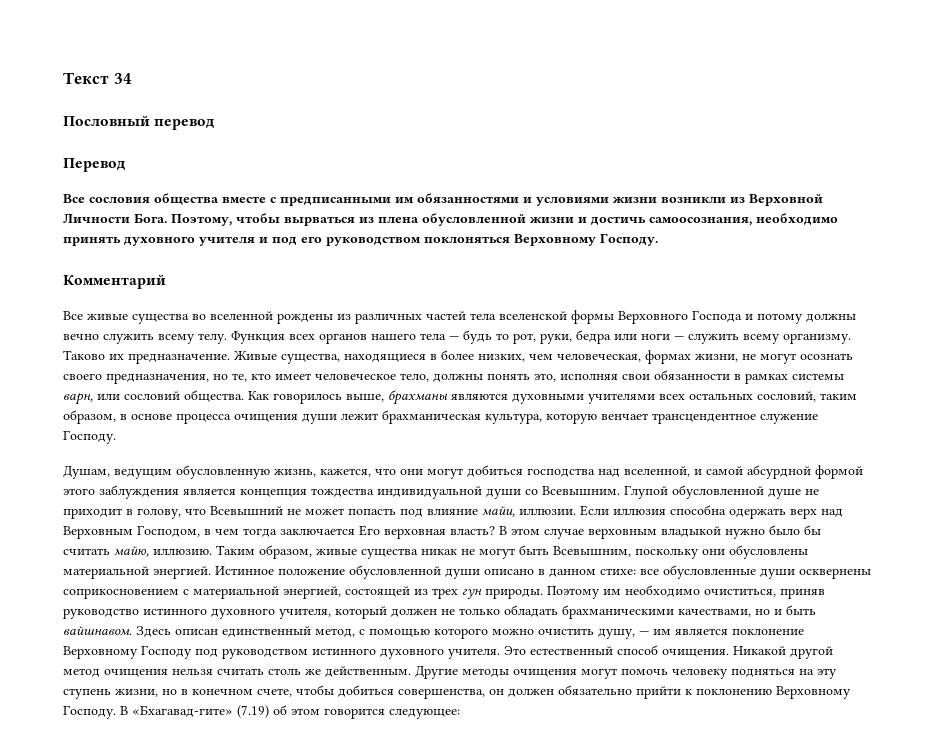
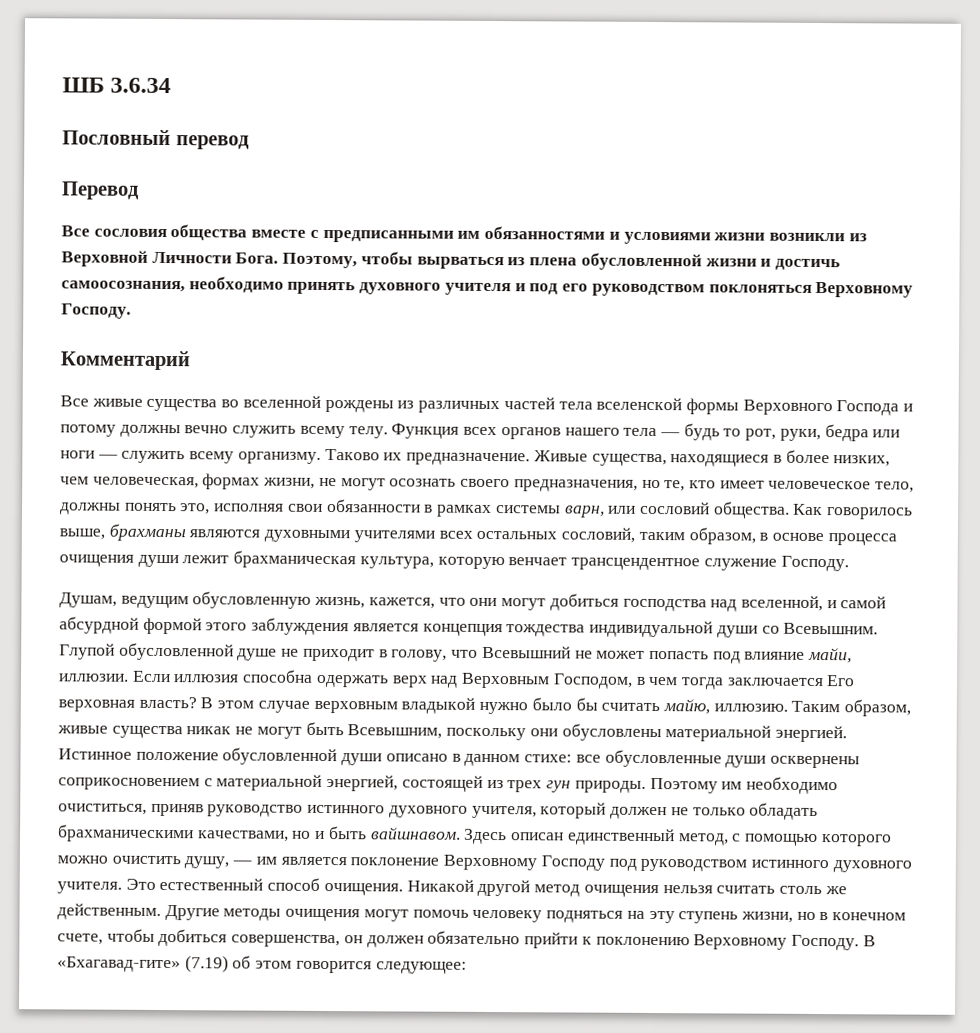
[63,72,132,84] Текст 34 -> [62,77,172,94] ШБ 3.6.34

